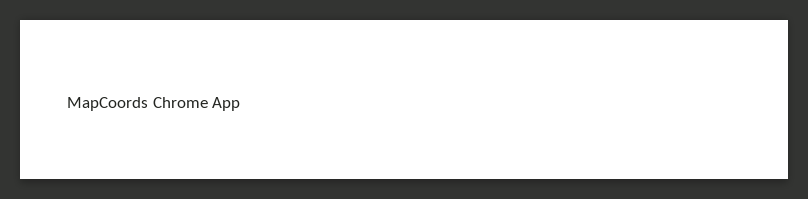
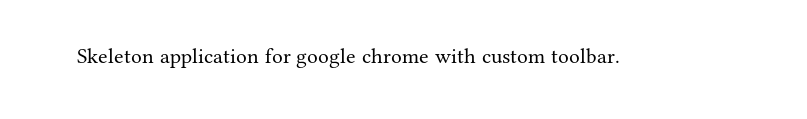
[67,97,241,111] MapCoords Chrome App -> [77,48,620,68] Skeleton application for google chrome with custom toolbar.

